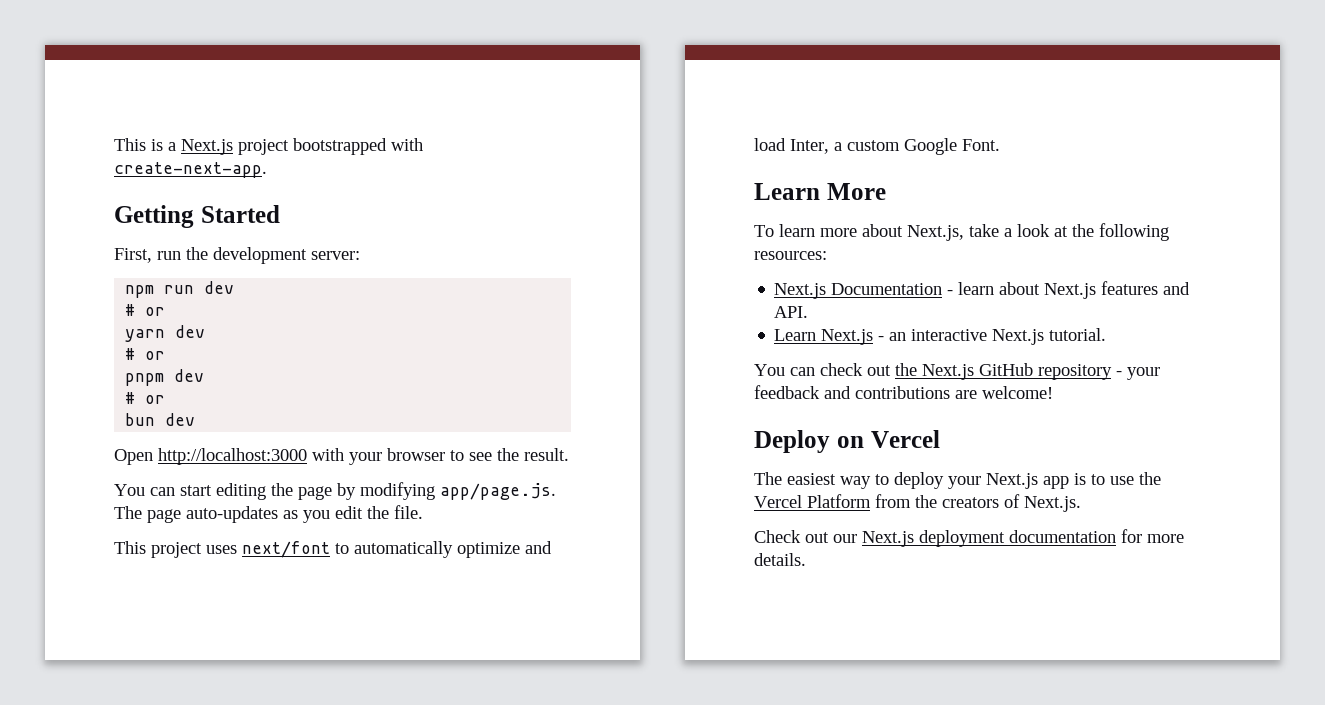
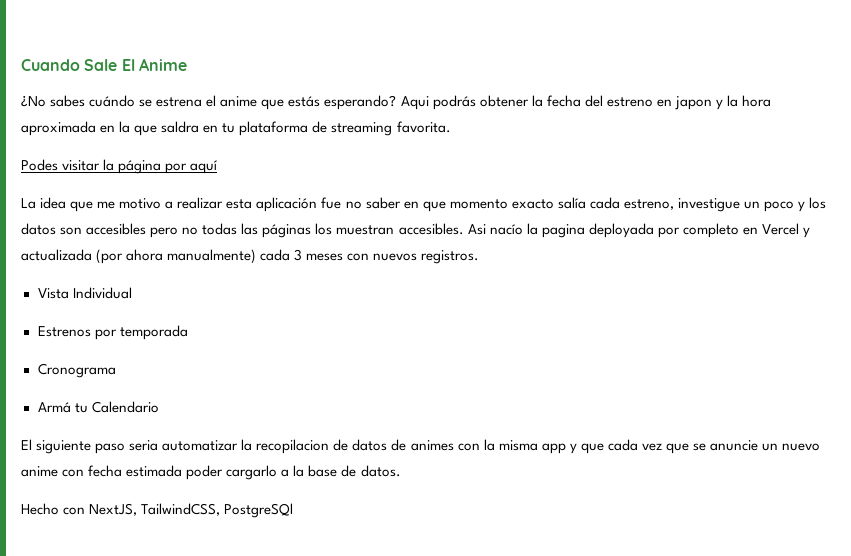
[114,138,423,155] [114,162,267,178] [114,205,280,228] [114,247,360,264] [125,281,235,298] [125,304,166,316] [125,325,206,342] [125,348,166,360] [125,369,205,386] [125,392,166,404] [125,413,196,426] [114,448,569,465] [114,482,556,500] [114,505,423,523] [114,541,552,558] [754,138,1000,155] [754,183,886,200] [754,223,1169,241] [754,251,827,260] [774,281,1191,299] [774,306,809,318] [774,328,1107,345] [754,363,1160,380] [754,385,1053,399] [754,430,940,453] [754,472,1161,489] [754,494,1081,512] [754,529,1184,547] [754,553,806,566] This is a Next.js project bootstrapped with create-next-app. // Getting Started // First, run the development server: // npm run dev // # or // yarn dev // # or // pnpm dev // # or // bun dev // Open http://localhost:3000 with your browser to see the result. // You can start editing the page by modifying app/page.js. The page auto-updates as you edit the file. // This project uses next/font to automatically optimize and load Inter, a custom Google Font. // Learn More // To learn more about Next.js, take a look at the following resources: // Next.js Documentation - learn about Next.js features and API. // Learn Next.js - an interactive Next.js tutorial. // You can check out the Next.js GitHub repository - your feedback and contributions are welcome! // Deploy on Vercel // The easiest way to deploy your Next.js app is to use the Vercel Platform from the creators of Next.js. // Check out our Next.js deployment documentation for more details. -> [21,58,187,71] [21,95,772,110] [21,121,451,136] [21,159,218,174] [21,197,827,212] [21,223,810,238] [21,249,480,264] [37,287,132,299] [37,325,188,340] [37,363,116,378] [37,401,159,413] [21,439,821,454] [21,465,401,480] [21,503,294,518] Cuando Sale El Anime // ¿No sabes cuándo se estrena el anime que estás esperando? Aqui podrás obtener la fecha del estreno en japon y la hora aproximada en la que saldra en tu plataforma de streaming favorita. // Podes visitar la página por aquí // La idea que me motivo a realizar esta aplicación fue no saber en que momento exacto salía cada estreno, investigue un poco y los datos son accesibles pero no todas las páginas los muestran accesibles. Asi nacío la pagina deployada por completo en Vercel y actualizada (por ahora manualmente) cada 3 meses con nuevos registros. // Vista Individual // Estrenos por temporada // Cronograma // Armá tu Calendario // El siguiente paso seria automatizar la recopilacion de datos de animes con la misma app y que cada vez que se anuncie un nuevo anime con fecha estimada poder cargarlo a la base de datos. // Hecho con NextJS, TailwindCSS, PostgreSQl

